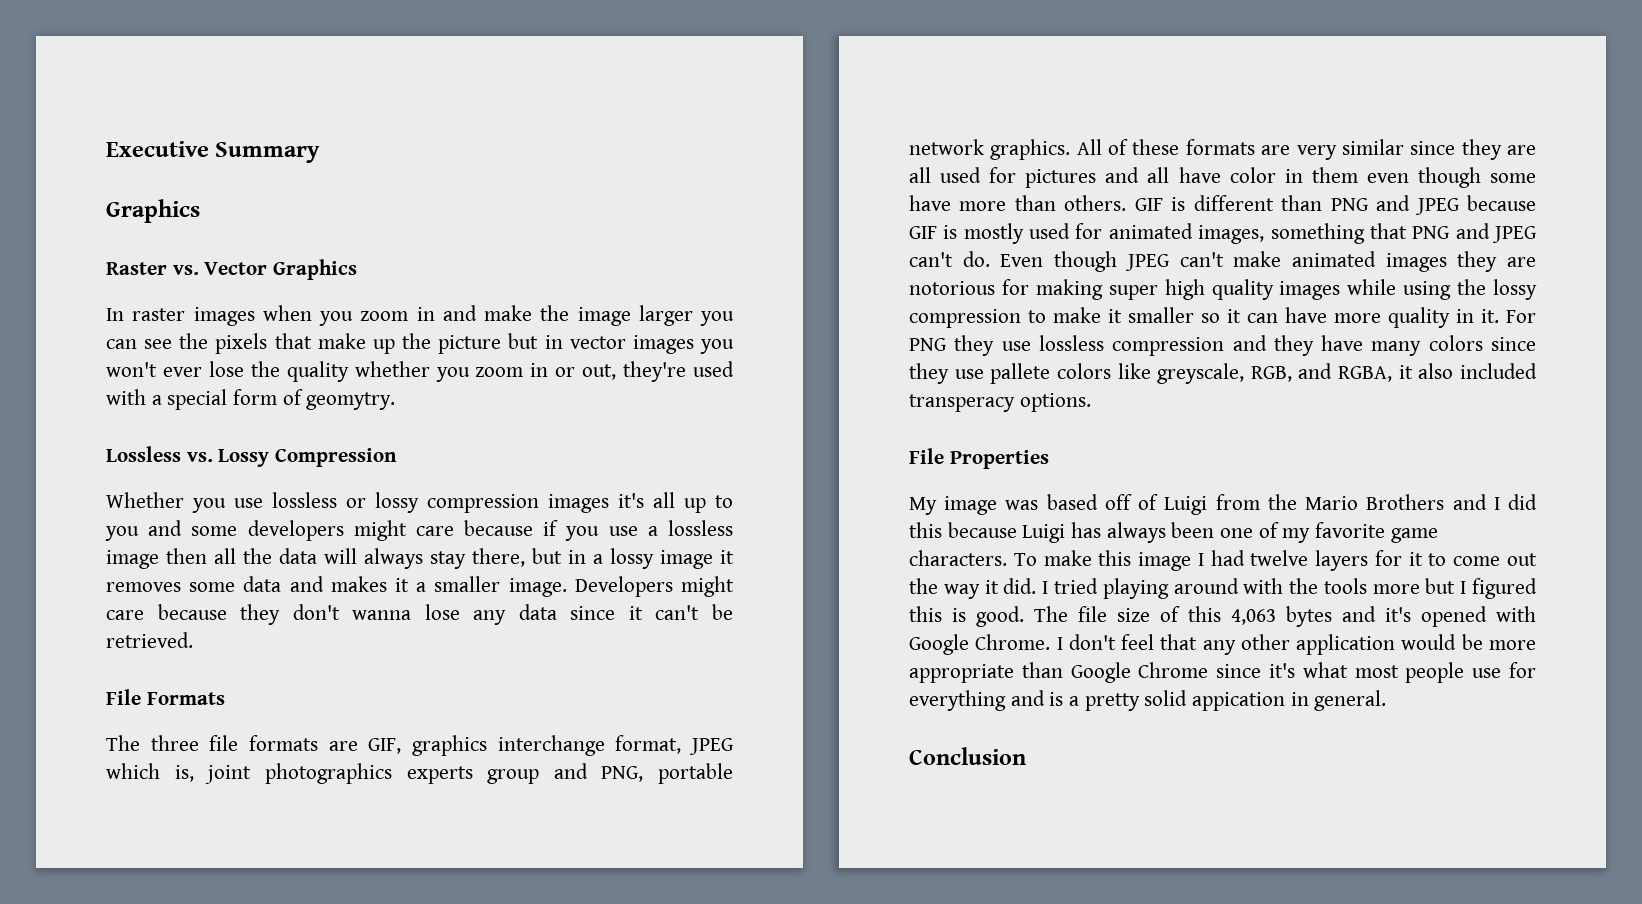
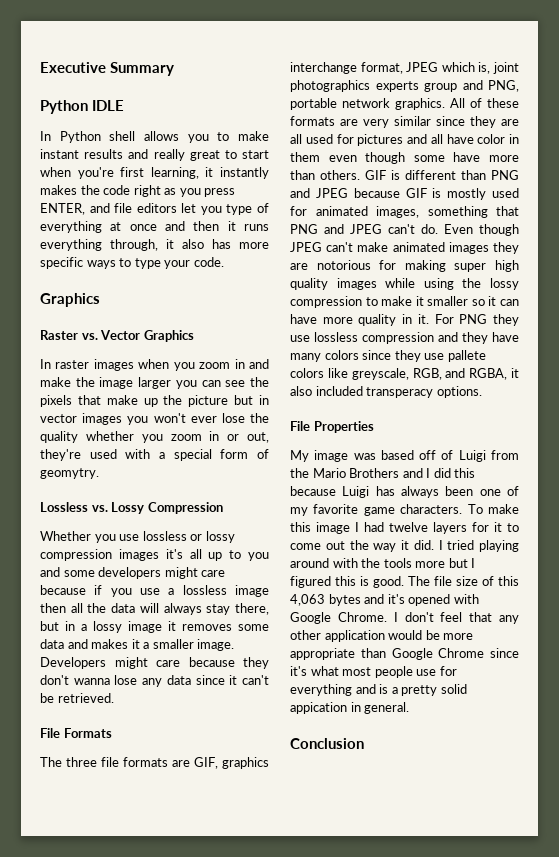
(321, 152) none -> [40,100,124,114] [40,131,269,143] [40,149,269,161] [40,167,269,179] [40,185,236,197] [40,203,270,215] [40,221,269,233] [40,239,269,251] [40,257,224,269] // Python IDLE // In Python shell allows you to make instant results and really great to start when you're first learning, it instantly makes the code right as you press ENTER, and file editors let you type of everything at once and then it runs everything through, it also has more specific ways to type your code.

